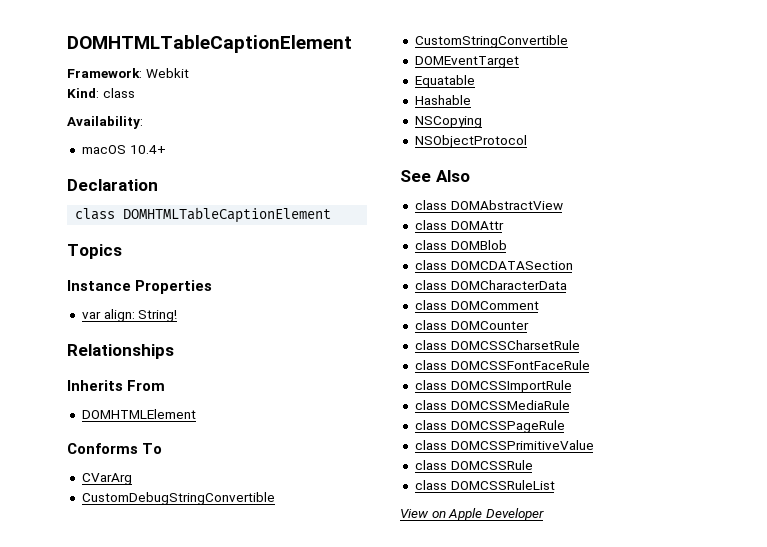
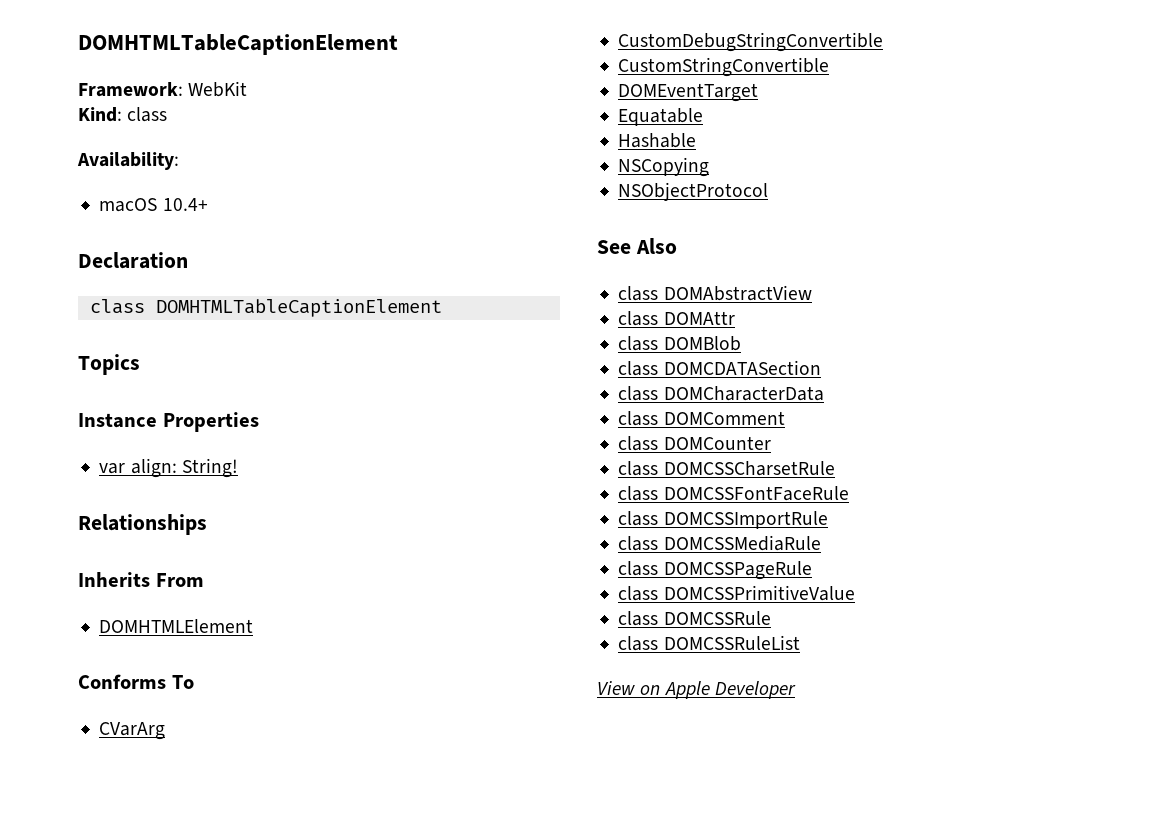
[145,68,189,78] Webkit -> [188,81,248,97] WebKit

